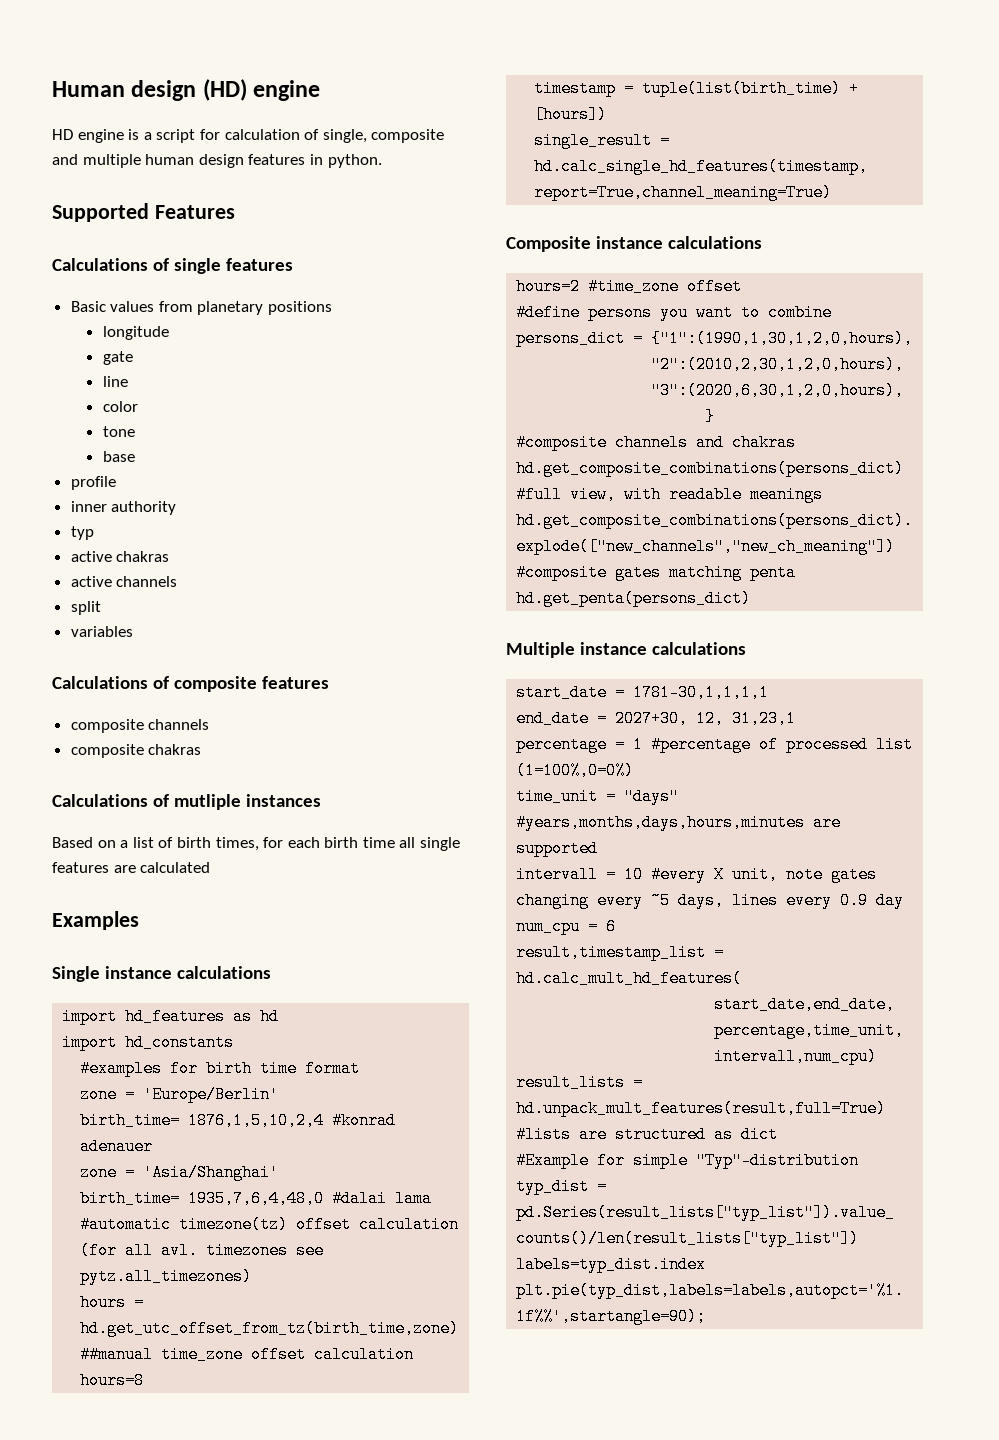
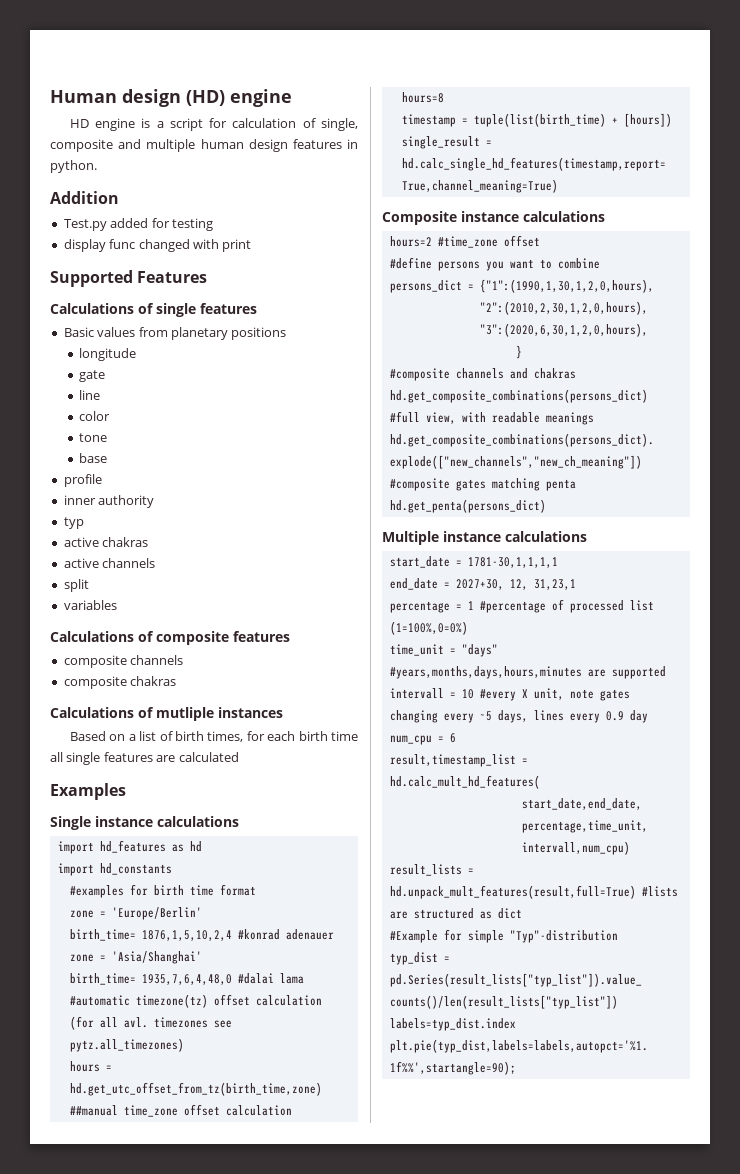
(382, 161) none -> [50,191,119,204] [63,218,213,231] [63,239,252,252] // Addition // Test.py added for testing // display func changed with print

